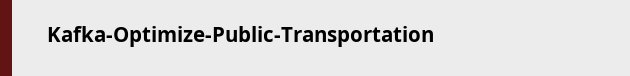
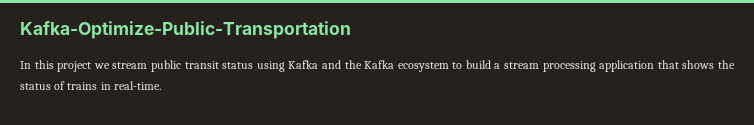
(434, 36) none -> [20,60,735,72] [20,81,161,90] // In this project we stream public transit status using Kafka and the Kafka ecosystem to build a stream processing application that shows the status of trains in real-time.

